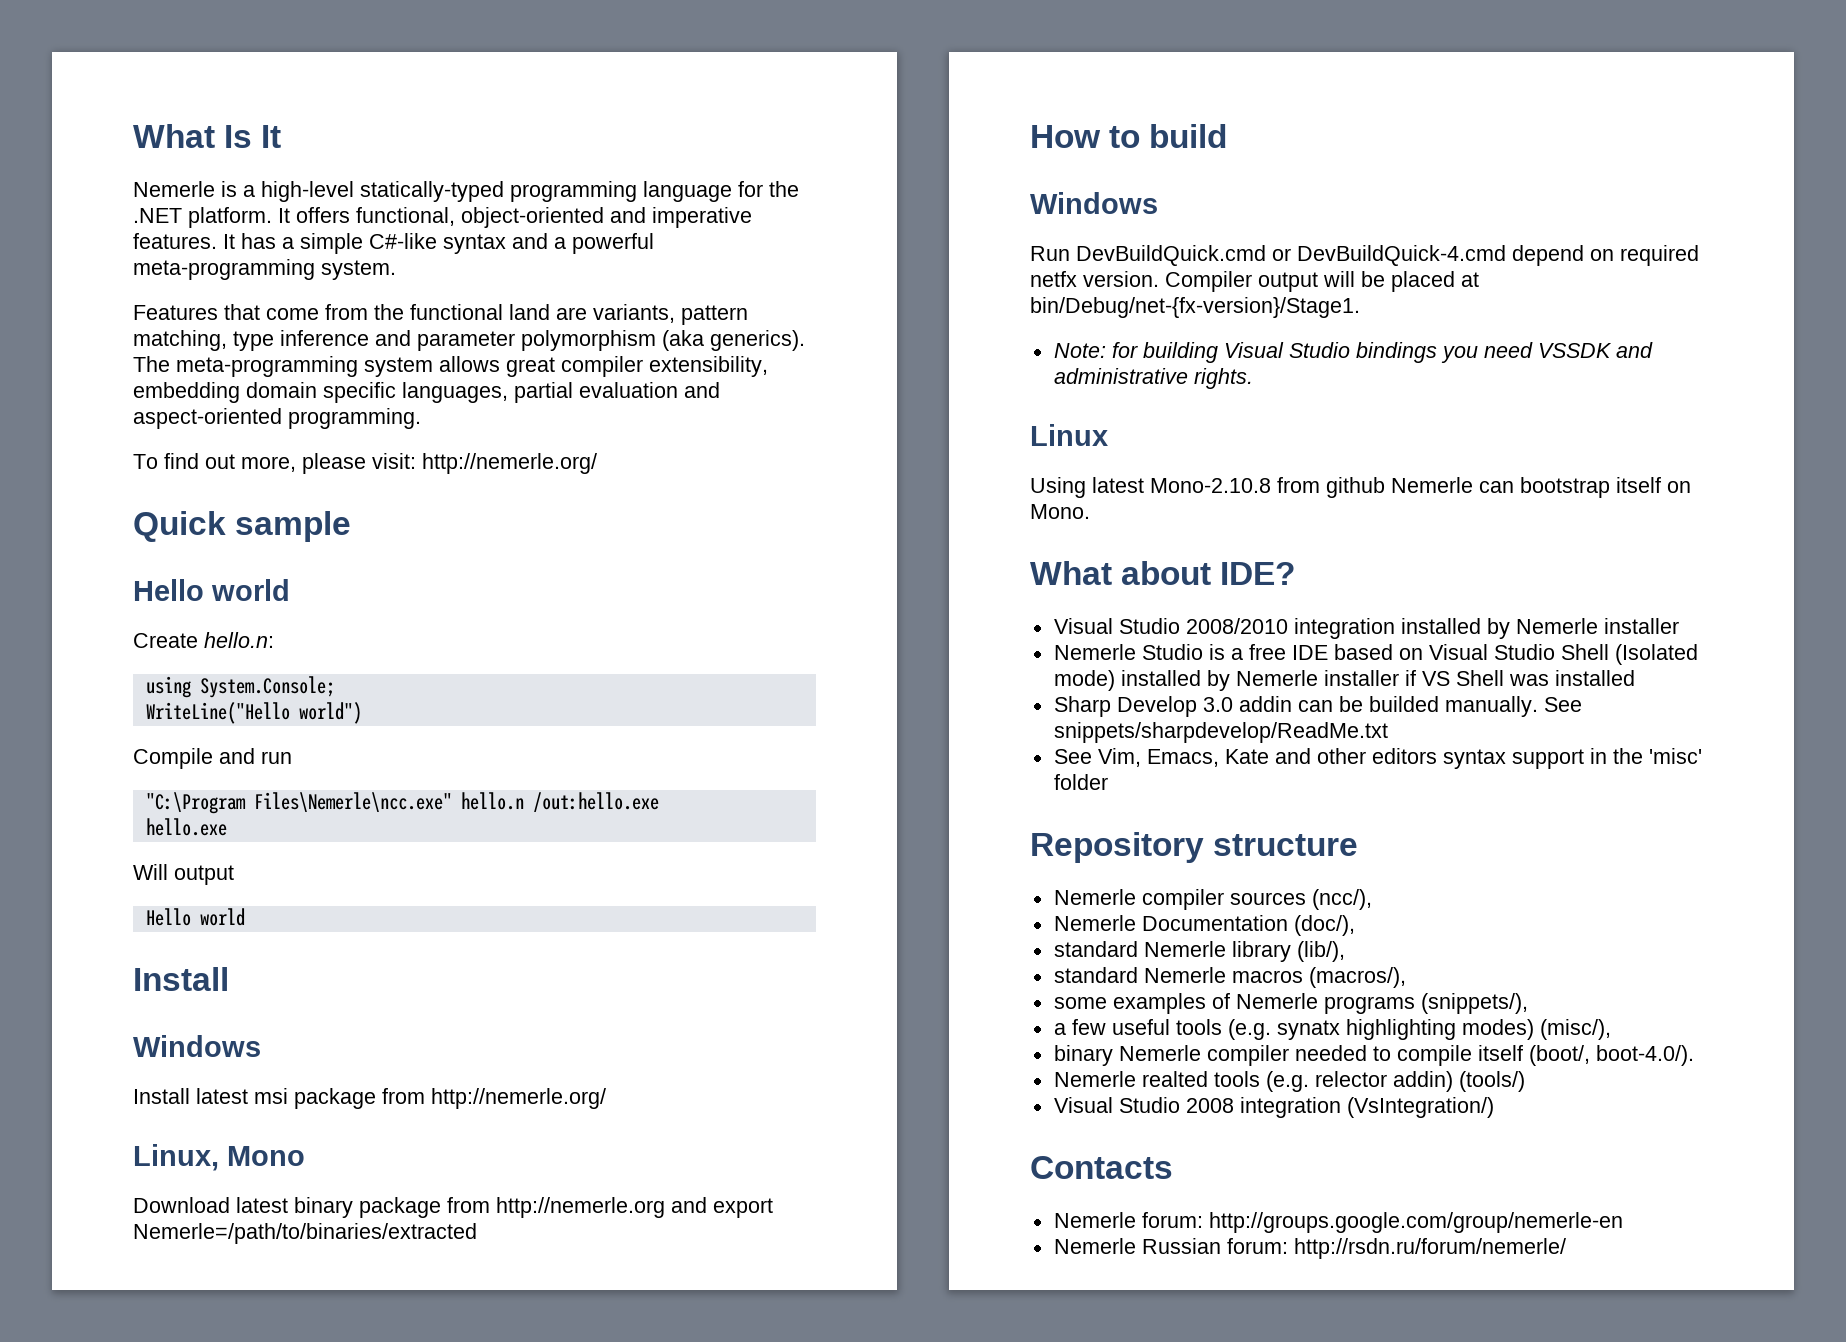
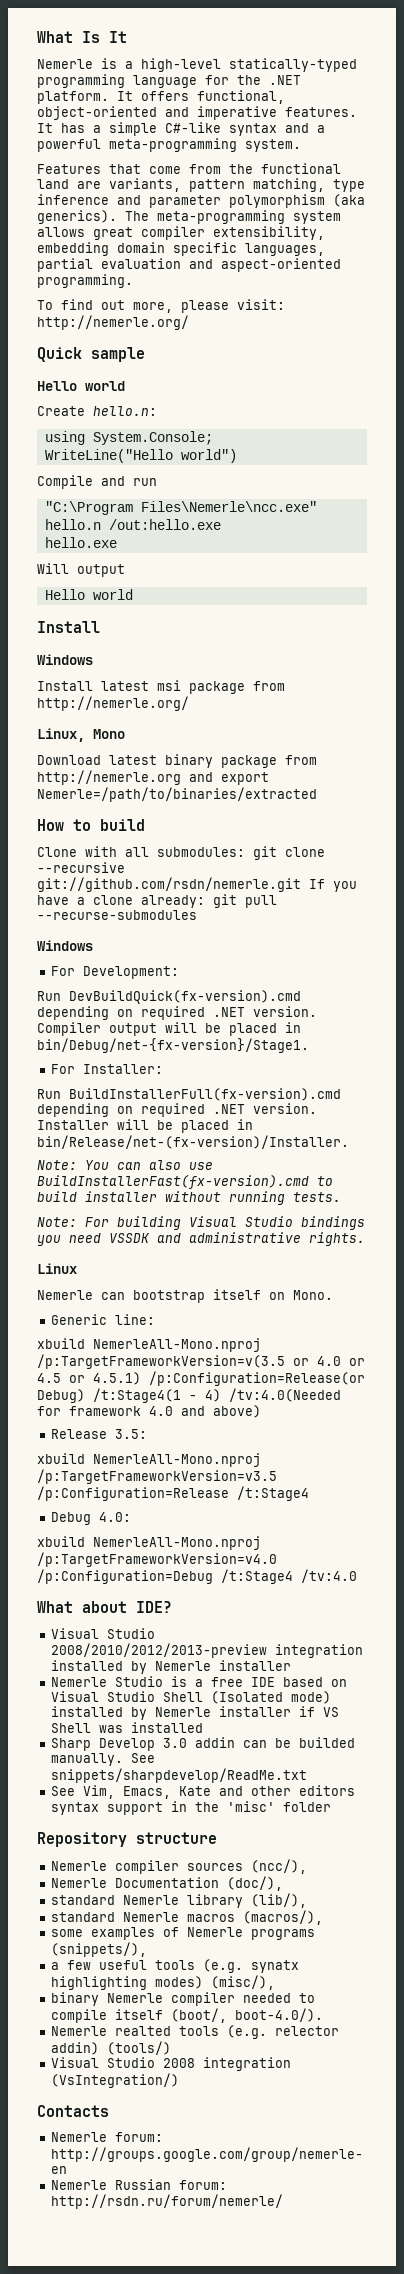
[1030,192,1158,214] [1030,245,1699,266] [1030,271,1077,287] // Windows // Run DevBuildQuick.cmd or DevBuildQuick-4.cmd depend on required netfx -> [37,846,325,860] [37,862,125,873] [37,877,357,892] [37,894,277,908] [37,910,197,920] [37,940,93,951] [50,966,179,979] [37,990,301,1004] [37,1006,245,1020] // Clone with all submodules: git clone --recursive git://github.com/rsdn/nemerle.git If you have a clone already: git pull --recurse-submodules // Windows // For Development: // Run DevBuildQuick(fx-version).cmd depending on required .NET
[1461,272,1479,287] at -> [285,1022,301,1033] in
[1053,342,1138,358] Note: for -> [50,1064,163,1074] [37,1088,341,1101] [37,1103,317,1117] [37,1119,253,1133] [37,1135,349,1149] [37,1160,213,1170] [37,1175,333,1189] [37,1191,341,1205] [37,1217,109,1227] For Installer: // Run BuildInstallerFull(fx-version).cmd depending on required .NET version. Installer will be placed in bin/Release/net-(fx-version)/Installer. // Note: You can also use BuildInstallerFast(fx-version).cmd to build installer without running tests. // Note: For
[1030,477,1385,498] Using latest Mono-2.10.8 from github -> (77, 1268) none
(1090, 511) none -> [50,1314,155,1325] [37,1338,261,1352] [37,1354,365,1369] [37,1371,365,1386] [37,1388,341,1403] [37,1405,261,1418] [50,1429,147,1439] [37,1453,261,1467] [37,1469,277,1484] [37,1486,309,1501] [50,1512,131,1525] [37,1536,261,1550] [37,1552,277,1567] [37,1569,357,1584] // Generic line: // xbuild NemerleAll-Mono.nproj /p:TargetFrameworkVersion=v(3.5 or 4.0 or 4.5 or 4.5.1) /p:Configuration=Release(or Debug) /t:Stage4(1 - 4) /tv:4.0(Needed for framework 4.0 and above) // Release 3.5: // xbuild NemerleAll-Mono.nproj /p:TargetFrameworkVersion=v3.5 /p:Configuration=Release /t:Stage4 // Debug 4.0: // xbuild NemerleAll-Mono.nproj /p:TargetFrameworkVersion=v4.0 /p:Configuration=Debug /t:Stage4 /tv:4.0
[1185,618,1288,634] 2008/2010 -> [50,1643,267,1658] 2008/2010/2012/2013-preview

